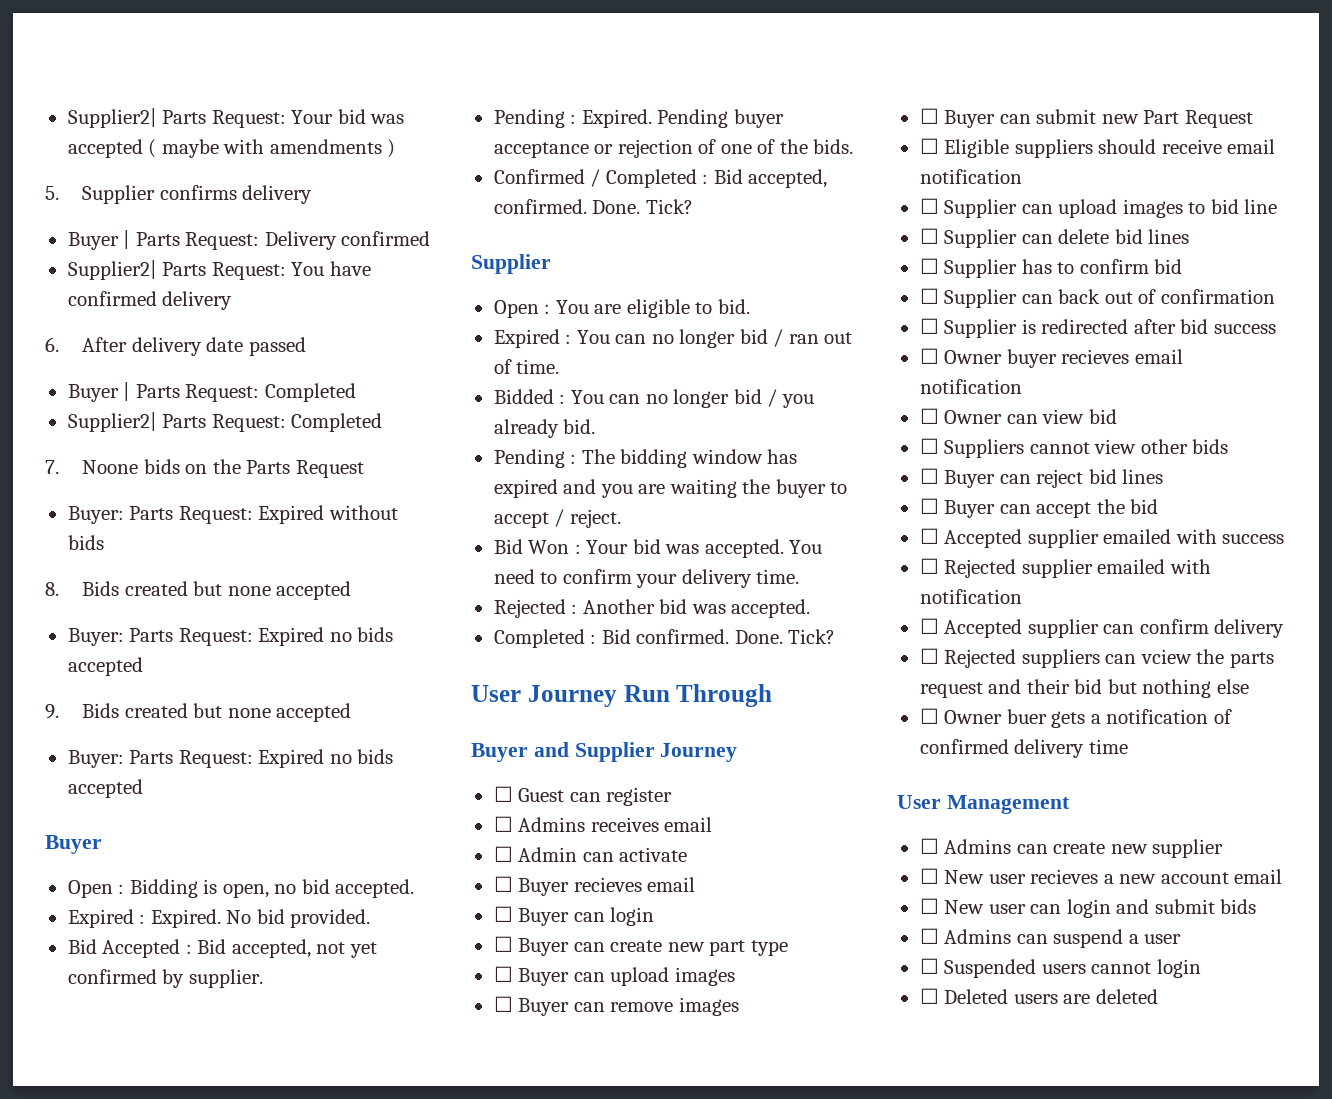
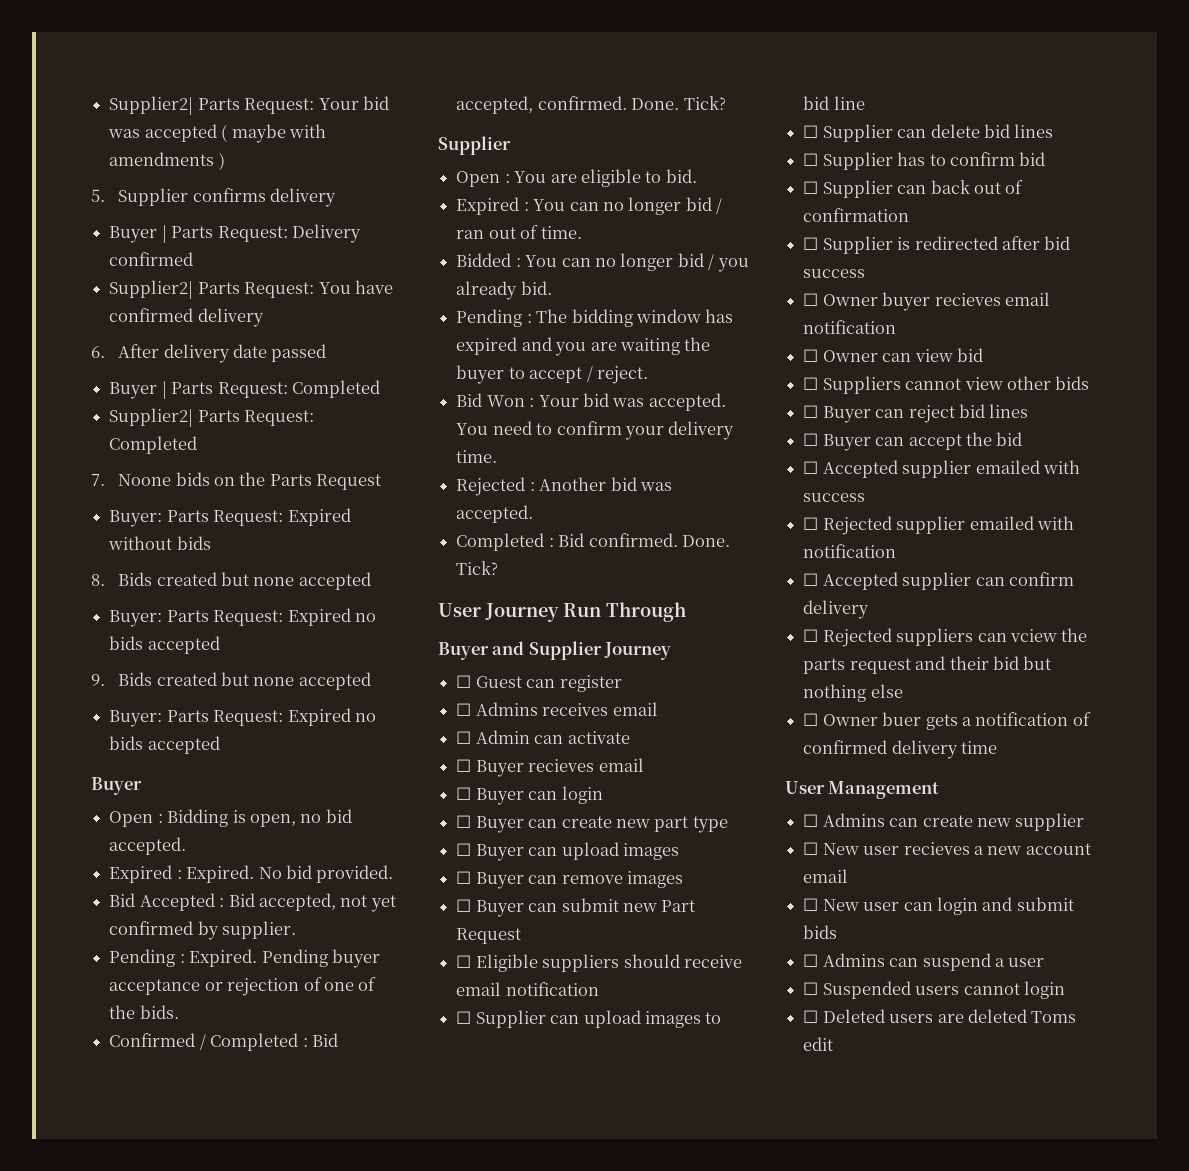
(1158, 996) none -> [1031,1011,1077,1023] [803,1037,834,1051] Toms edit

